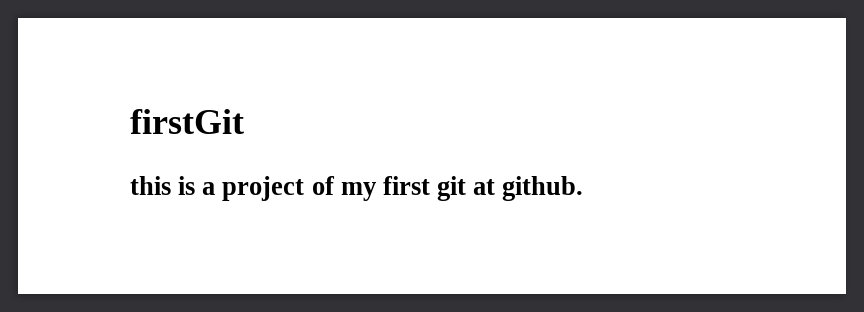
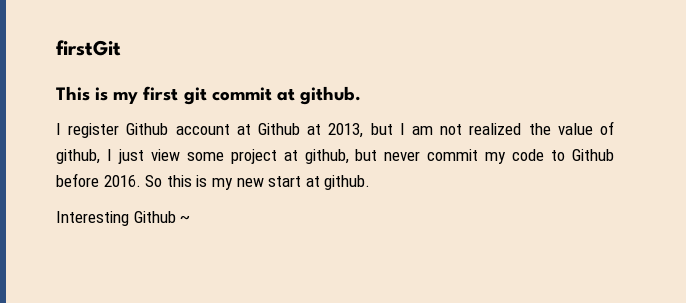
[130,176,335,201] this is a project of -> [56,86,109,101] This is
[473,176,584,201] at github. -> [211,86,361,105] [56,121,614,138] [56,149,615,164] [56,173,371,190] [56,211,191,226] commit at github. // I register Github account at Github at 2013, but I am not realized the value of github, I just view some project at github, but never commit my code to Github before 2016. So this is my new start at github. // Interesting Github ~

